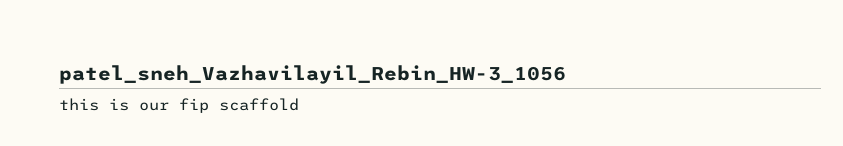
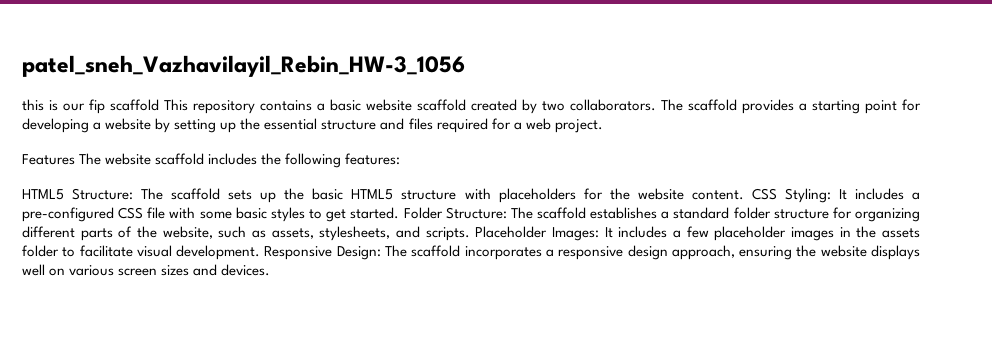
(299, 104) none -> [164,99,921,114] [22,118,603,133] [22,153,401,168] [22,188,920,203] [22,207,920,222] [22,226,920,241] [22,245,920,260] [22,264,271,276] This repository contains a basic website scaffold created by two collaborators. The scaffold provides a starting point for developing a website by setting up the essential structure and files required for a web project. // Features The website scaffold includes the following features: // HTML5 Structure: The scaffold sets up the basic HTML5 structure with placeholders for the website content. CSS Styling: It includes a pre-configured CSS file with some basic styles to get started. Folder Structure: The scaffold establishes a standard folder structure for organizing different parts of the website, such as assets, stylesheets, and scripts. Placeholder Images: It includes a few placeholder images in the assets folder to facilitate visual development. Responsive Design: The scaffold incorporates a responsive design approach, ensuring the website displays well on various screen sizes and devices.

